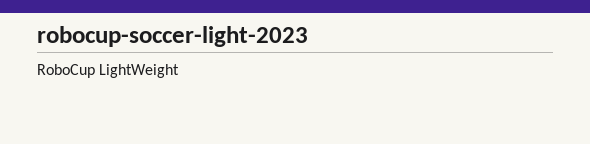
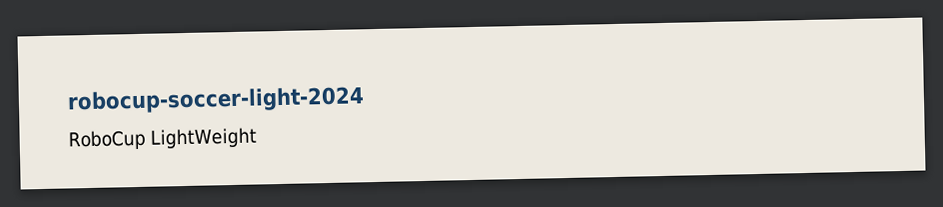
[37,26,308,47] robocup-soccer-light-2023 -> [67,86,365,115] robocup-soccer-light-2024

